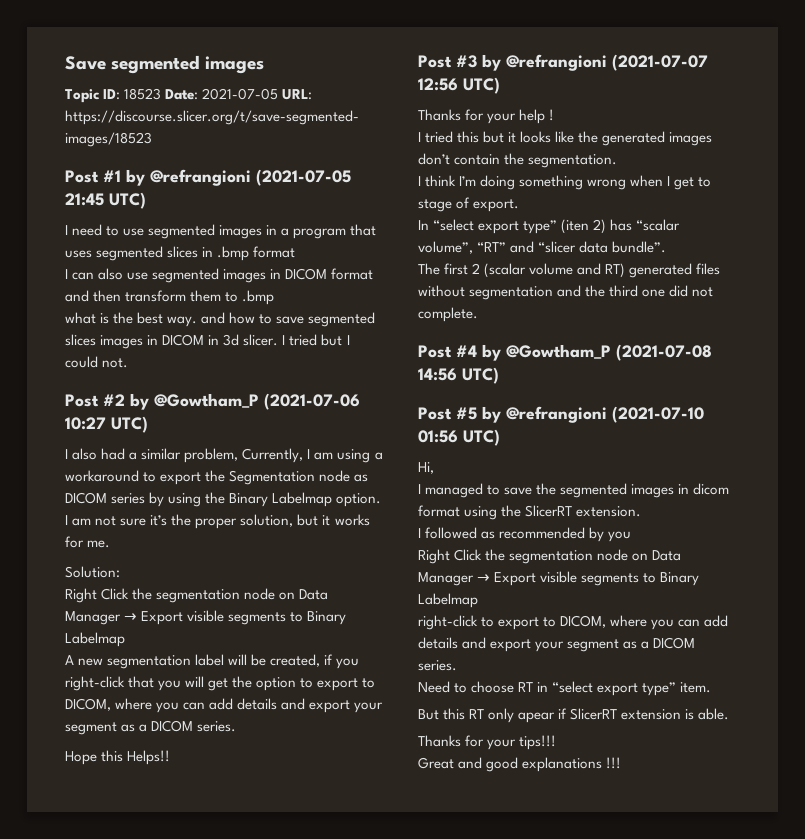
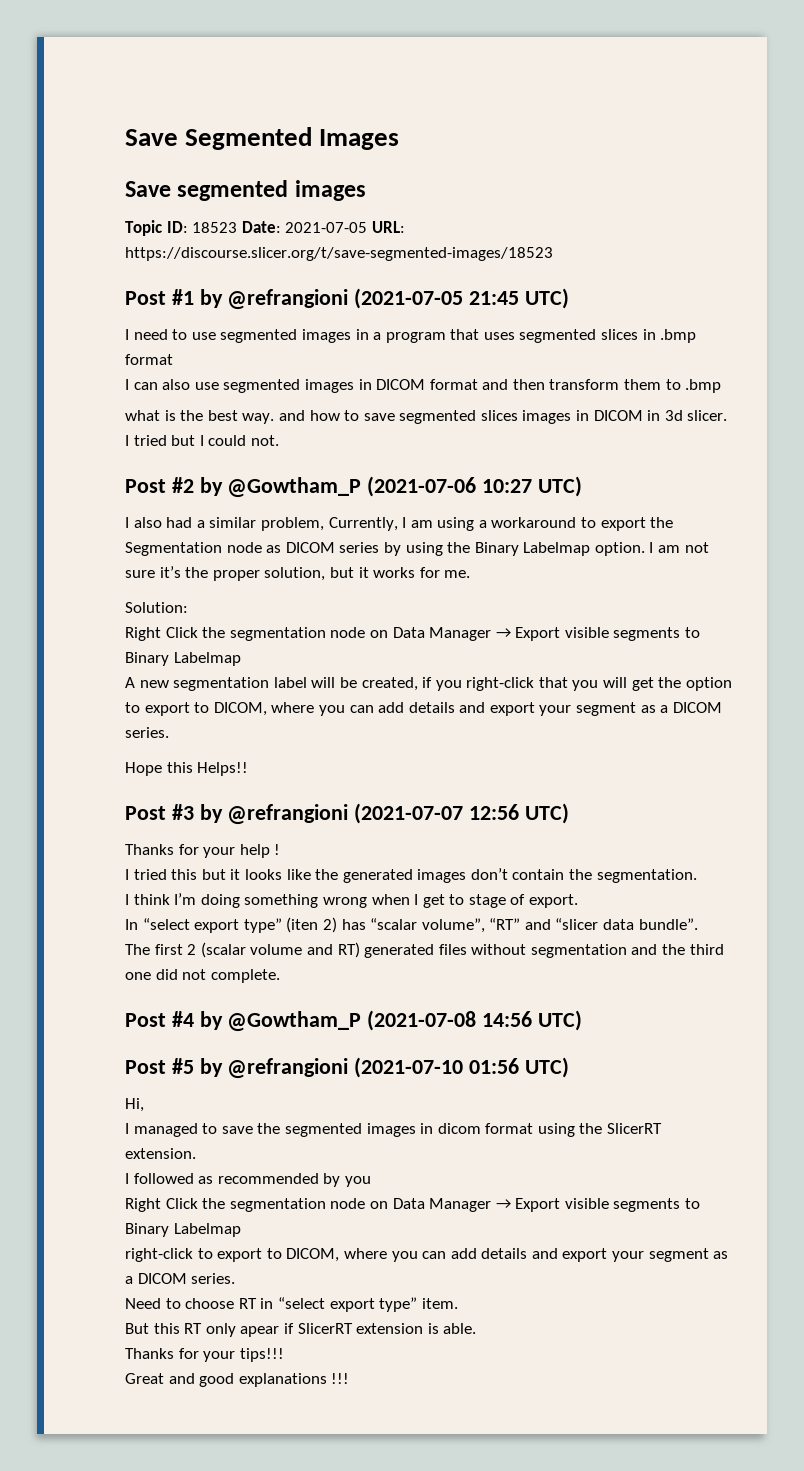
[65,56,106,70] Save -> [125,127,400,150] [125,181,171,197] Save Segmented Images // Save

